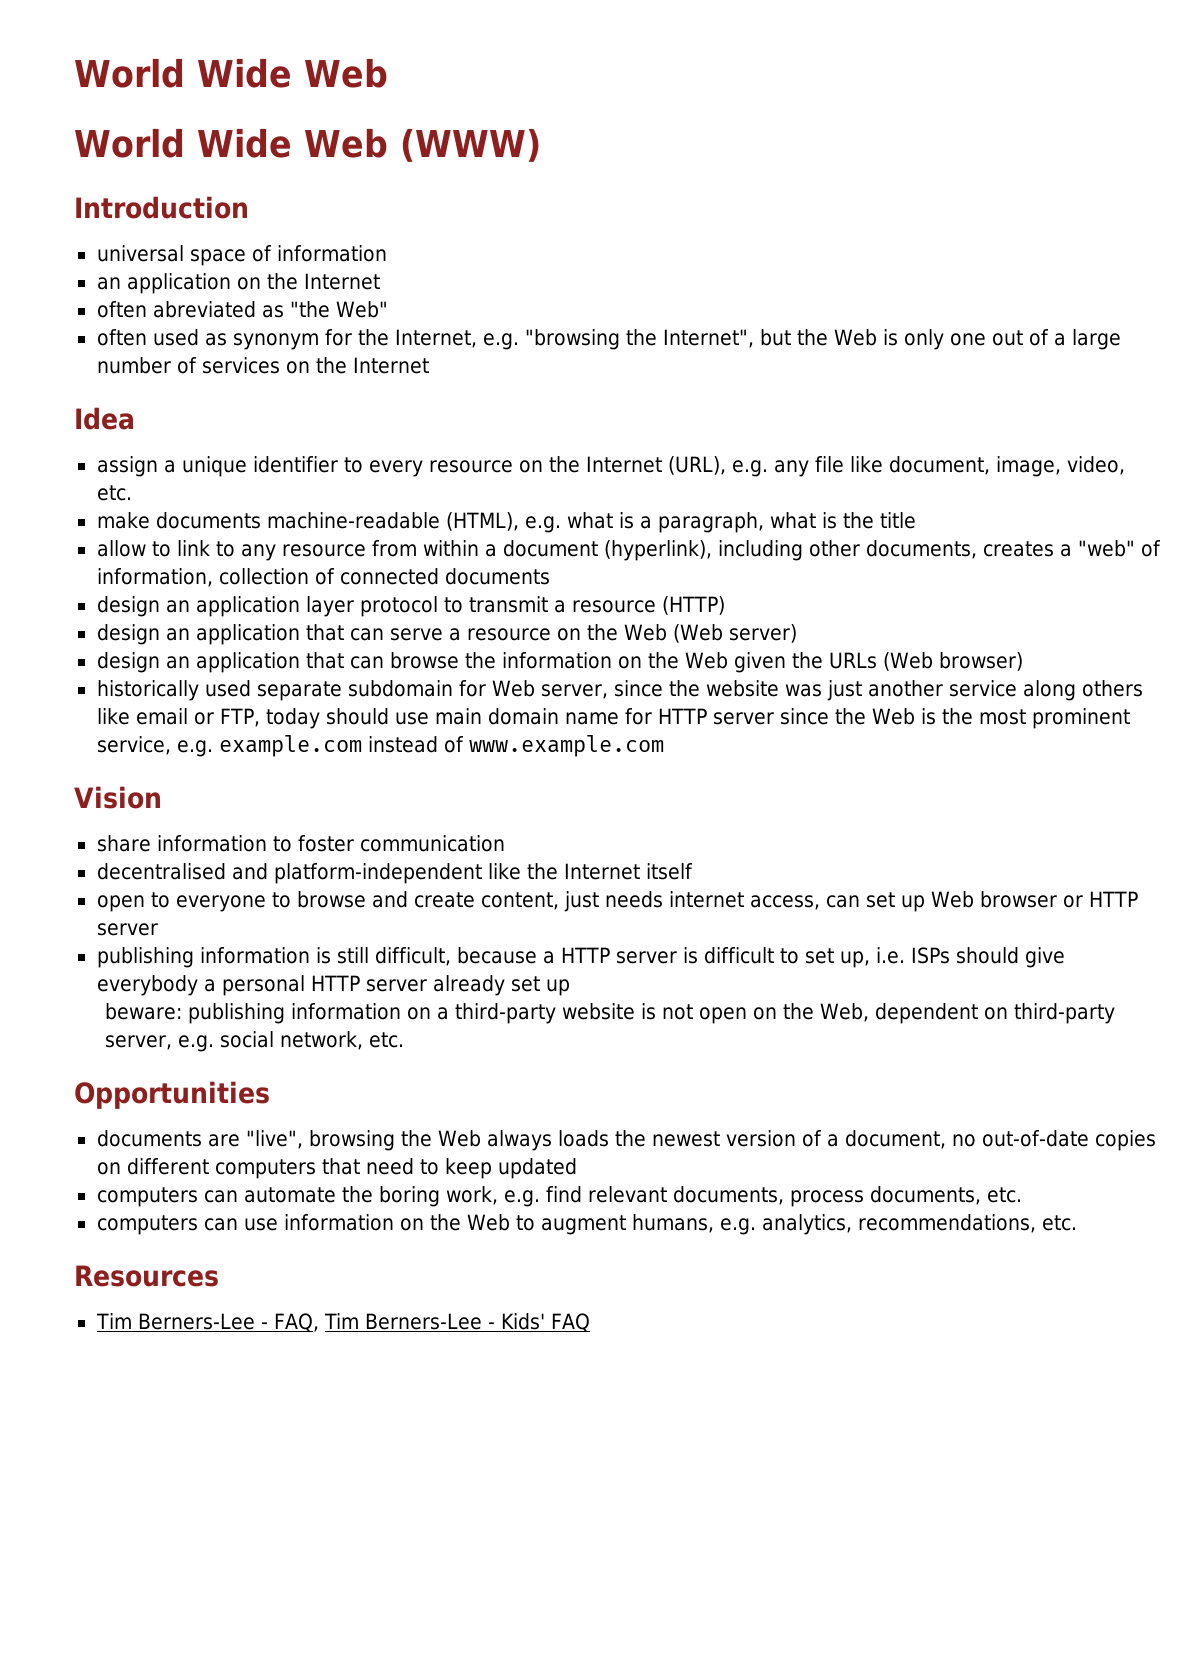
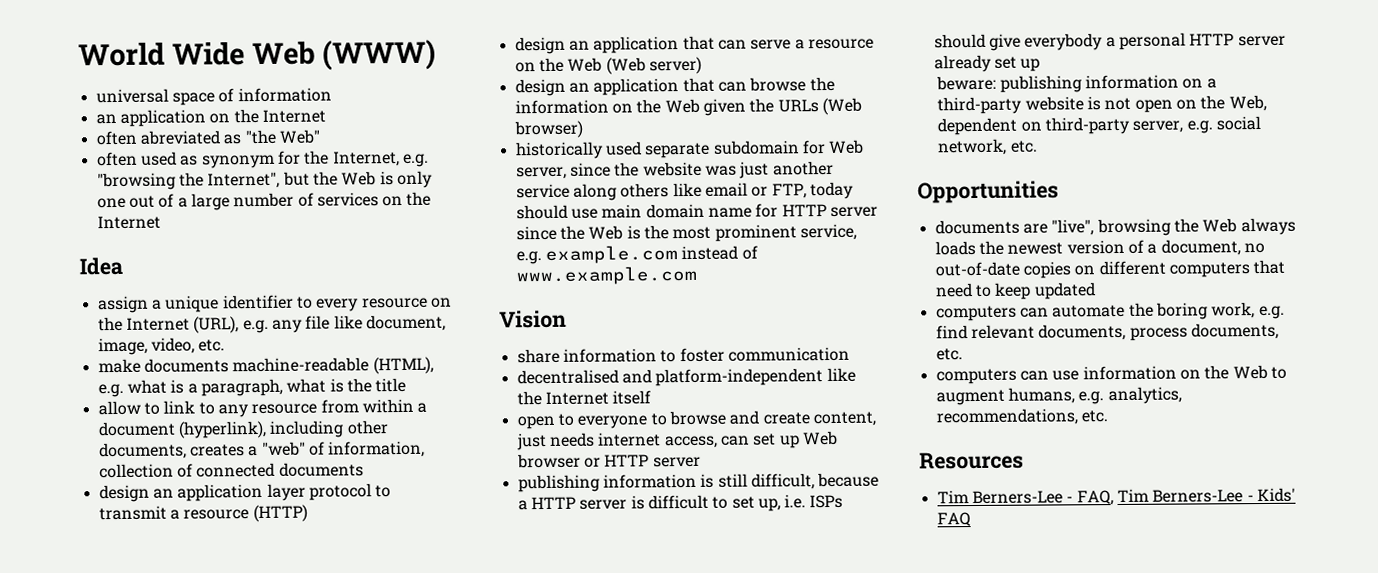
[74,58,388,88] [74,128,388,158] World Wide Web // World Wide Web -> [78,40,316,67] World Wide Web
[74,196,249,219] // Introduction -> (437, 55) none

